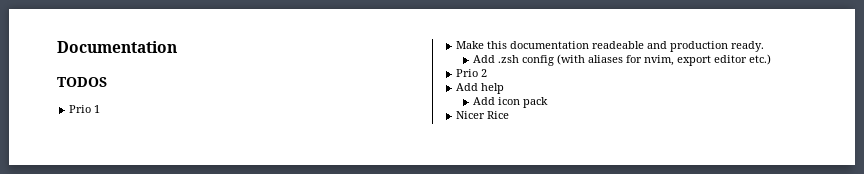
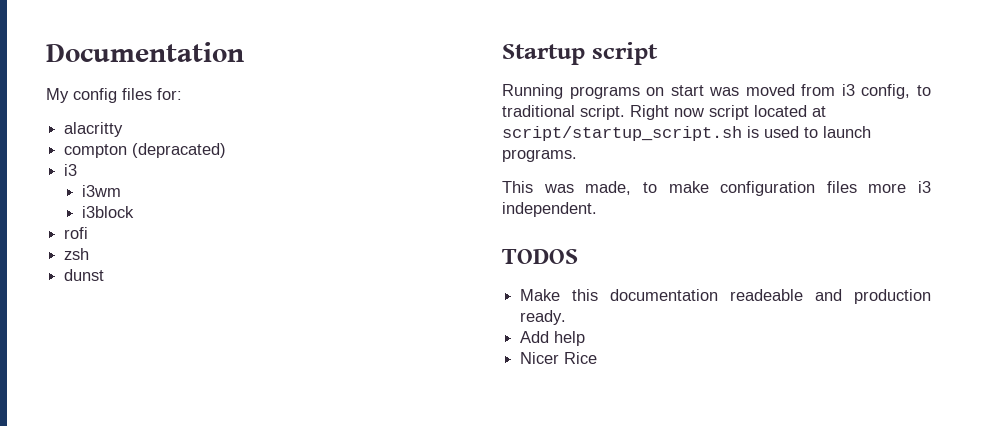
(177, 47) none -> [46,88,182,103] [64,122,124,137] [64,143,227,158] [64,164,78,176] [82,185,122,197] [82,206,135,218] [64,227,89,239] [64,248,90,260] [64,269,105,281] [502,42,658,65] [502,84,931,99] [502,105,826,120] [502,126,871,141] [502,149,577,162] [502,181,931,196] [502,202,597,217] // My config files for: // alacritty // compton (depracated) // i3 // i3wm // i3block // rofi // zsh // dunst // Startup script // Running programs on start was moved from i3 config, to traditional script. Right now script located at script/startup_script.sh is used to launch programs. // This was made, to make configuration files more i3 independent.
[69,105,101,113] // Prio 1 -> (578, 256) none
[473,54,772,66] [456,69,488,77] // Add .zsh config (with aliases for nvim, export editor etc.) // Prio 2 -> (567, 317) none
[473,97,549,108] // Add icon pack -> (586, 338) none

